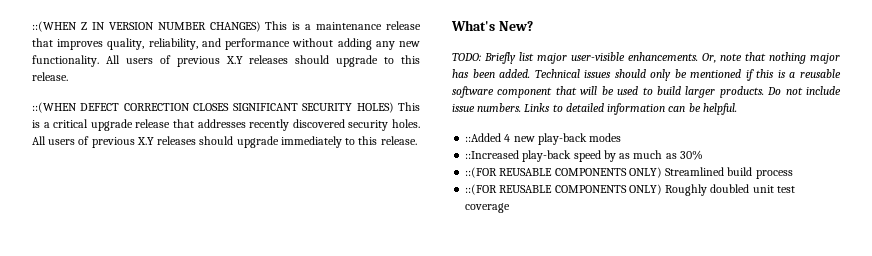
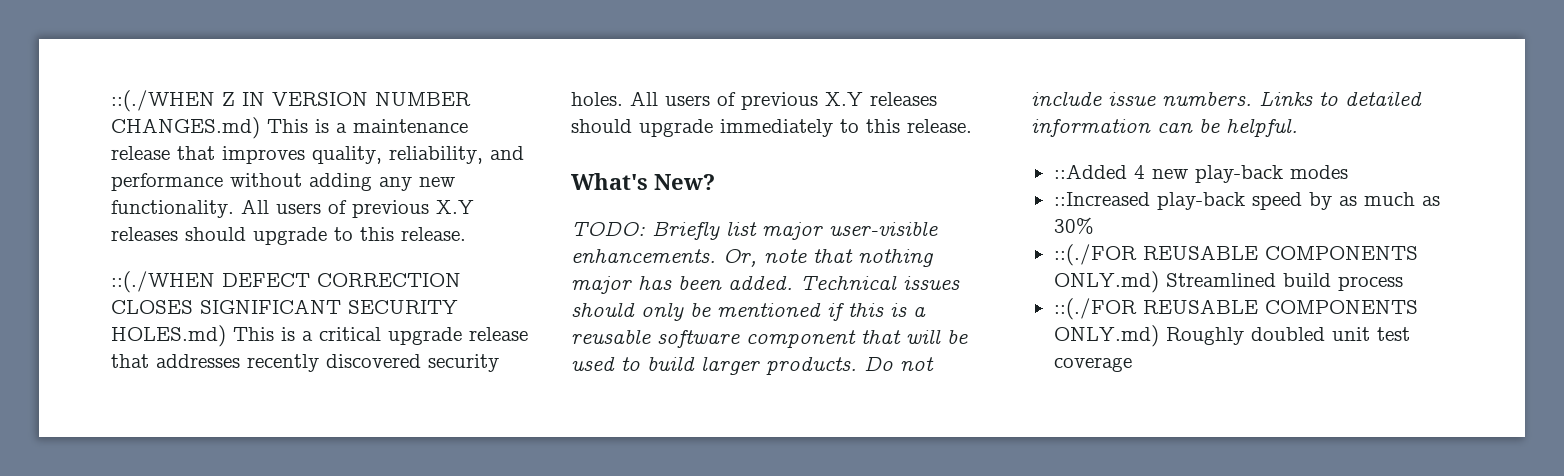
[32,21,77,32] ::(WHEN -> [111,90,215,112] ::(./WHEN
[209,21,261,32] CHANGES) -> [111,117,260,139] CHANGES.md)
[32,102,77,113] ::(WHEN -> [111,271,215,293] ::(./WHEN
[356,102,394,113] HOLES) -> [111,325,226,347] HOLES.md)
[465,167,662,178] ::(FOR REUSABLE COMPONENTS ONLY) -> [1053,244,1418,266] [1053,271,1159,293] ::(./FOR REUSABLE COMPONENTS ONLY.md)
[465,184,662,195] ::(FOR REUSABLE COMPONENTS ONLY) -> [1053,298,1418,320] [1053,325,1159,347] ::(./FOR REUSABLE COMPONENTS ONLY.md)

